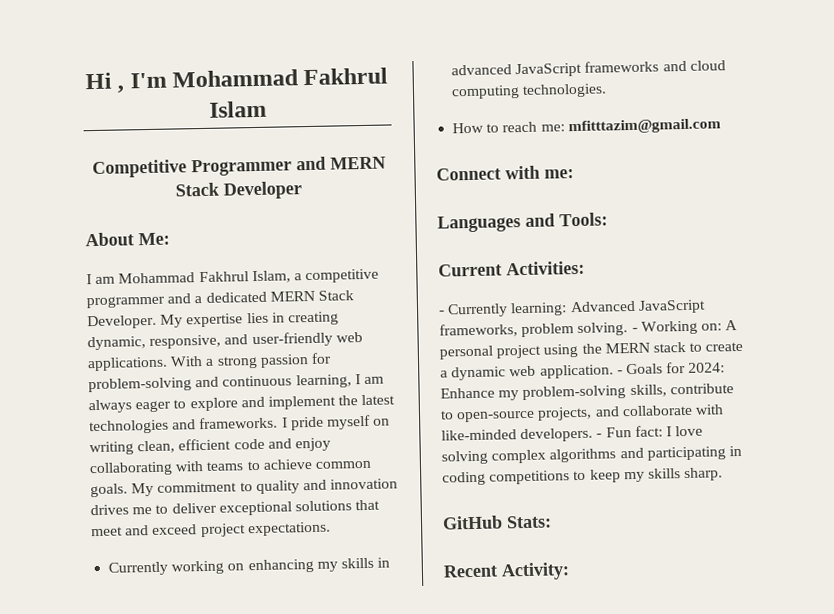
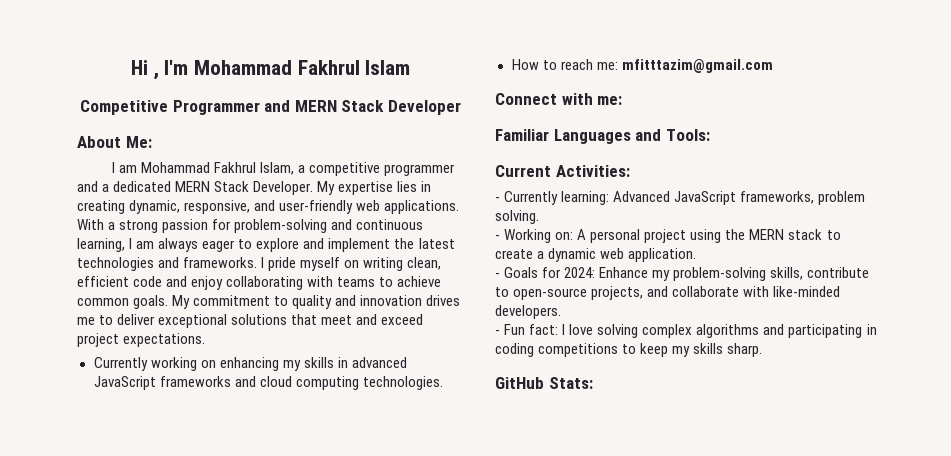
(574, 174) none -> [495,129,549,141] Familiar
(629, 329) none -> (539, 217) //
(614, 371) none -> (697, 255) //
(594, 435) none -> (561, 312) //
[443,562,570,581] // Recent Activity: -> (593, 383) none

